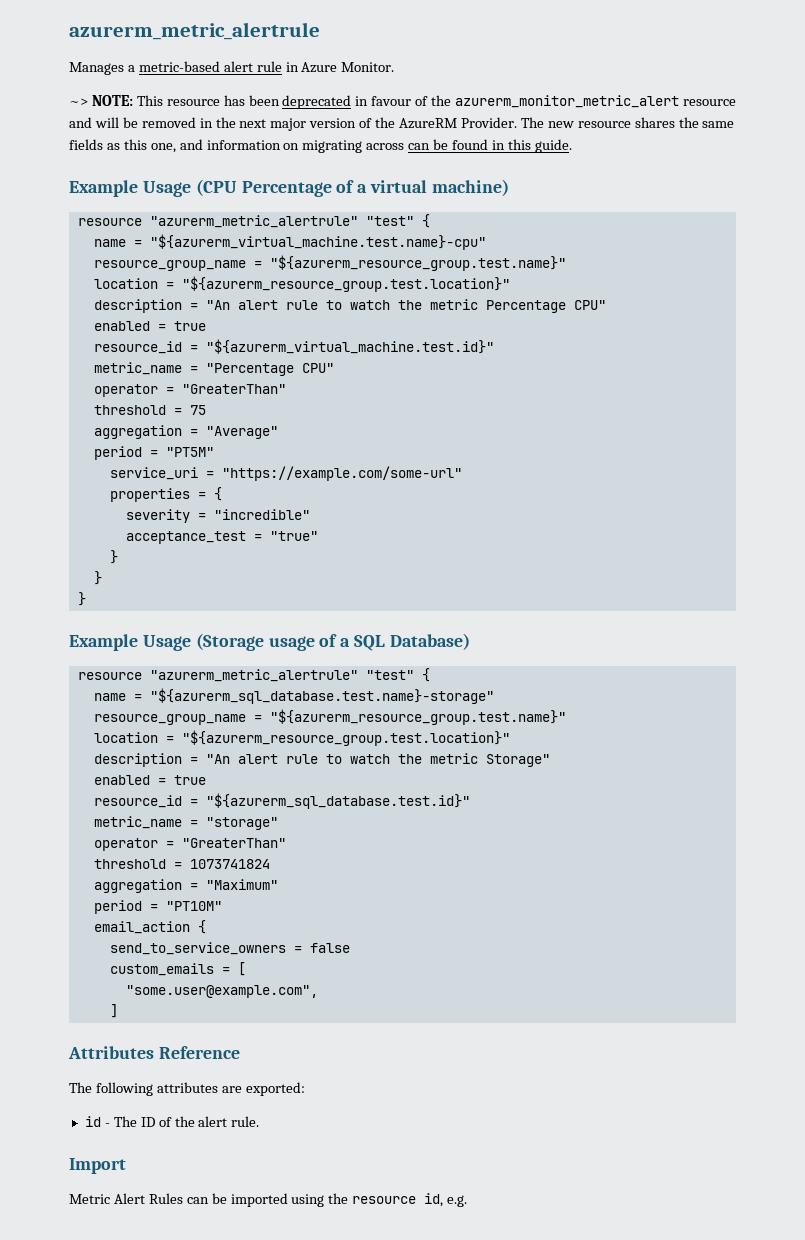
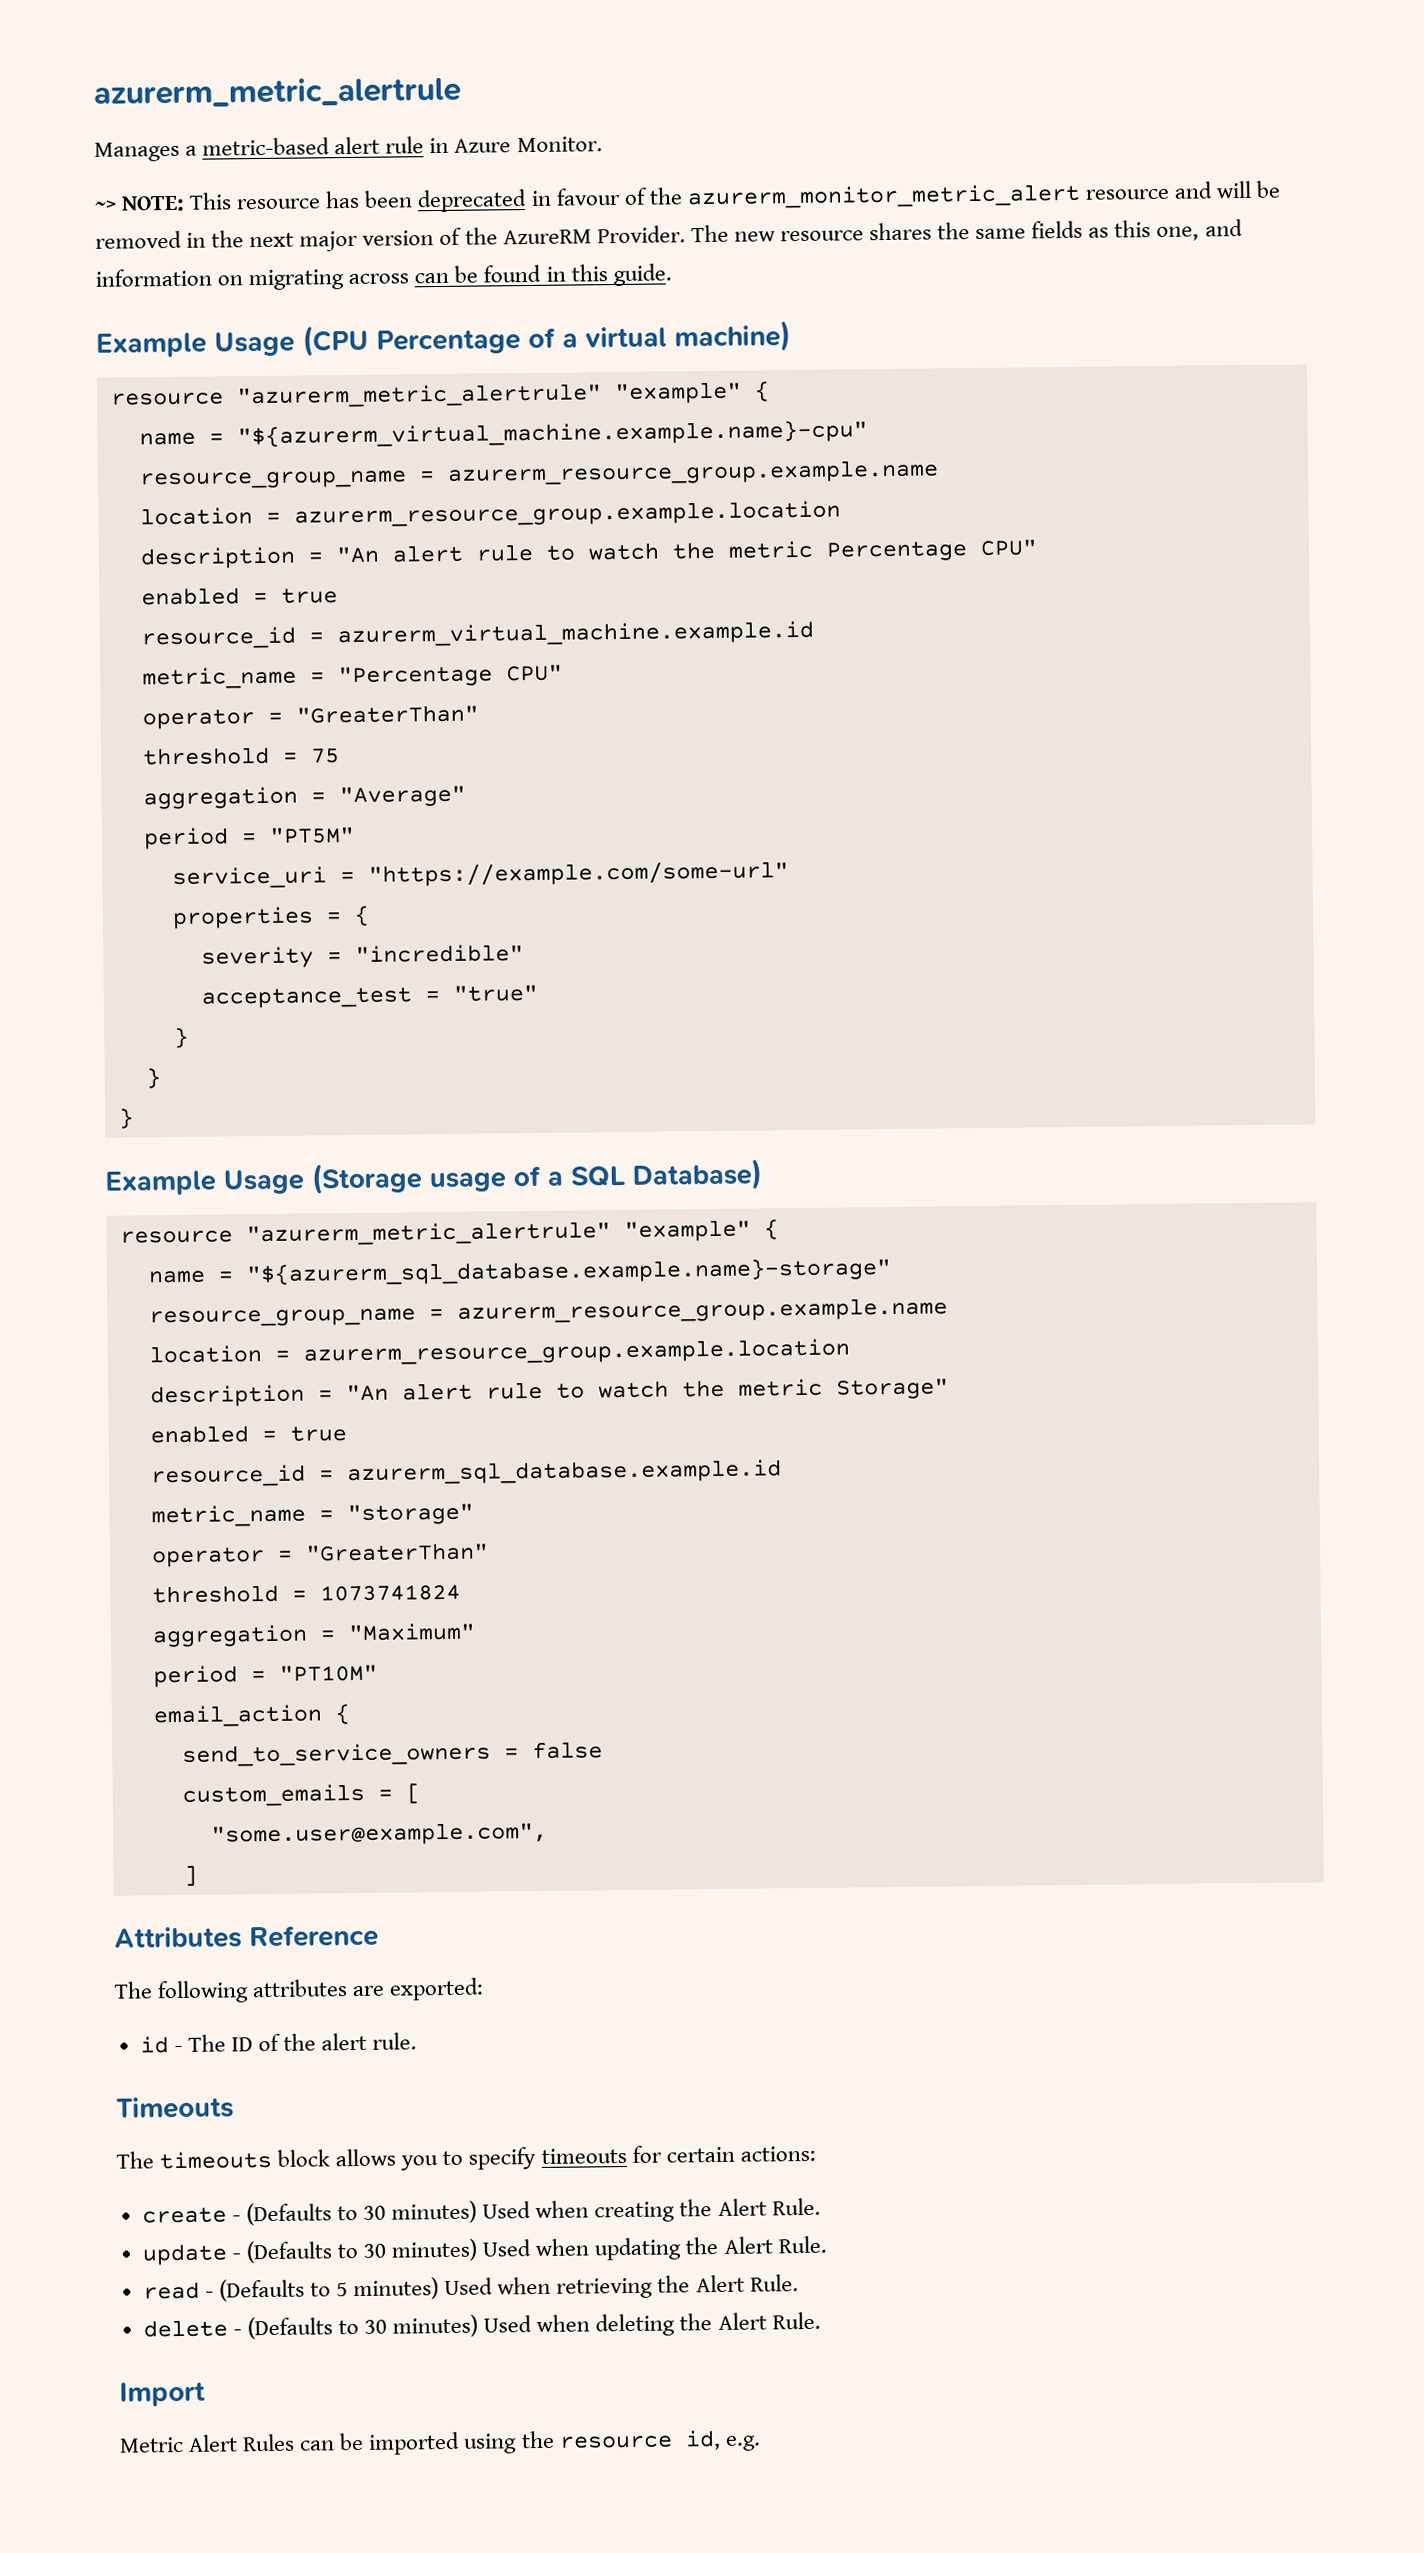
[365,214,430,228] [93,234,486,250] [93,255,566,271] [93,276,510,292] "test" { // name = "${azurerm_virtual_machine.test.name}-cpu" // resource_group_name = "${azurerm_resource_group.test.name}" // location = "${azurerm_resource_group.test.location}" -> [614,381,770,405] [138,420,868,449] [138,459,939,490] [139,500,841,528] "example" { // name = "${azurerm_virtual_machine.example.name}-cpu" // resource_group_name = azurerm_resource_group.example.name // location = azurerm_resource_group.example.location
[205,339,494,354] "${azurerm_virtual_machine.test.id}" -> [336,620,814,648] azurerm_virtual_machine.example.id
[365,668,430,682] [93,688,494,704] [93,709,566,725] [93,730,510,746] "test" { // name = "${azurerm_sql_database.test.name}-storage" // resource_group_name = "${azurerm_resource_group.test.name}" // location = "${azurerm_resource_group.test.location}" -> [623,1219,779,1242] [147,1258,892,1287] [148,1297,948,1328] [148,1338,850,1366] "example" { // name = "${azurerm_sql_database.example.name}-storage" // resource_group_name = azurerm_resource_group.example.name // location = azurerm_resource_group.example.location
[205,793,470,809] "${azurerm_sql_database.test.id}" -> [346,1459,782,1486] azurerm_sql_database.example.id
(260, 1121) none -> [116,2096,234,2119] [116,2145,816,2171] [141,2197,821,2226] [141,2235,827,2266] [142,2274,799,2302] [142,2311,821,2340] // Timeouts // The timeouts block allows you to specify timeouts for certain actions: // create - (Defaults to 30 minutes) Used when creating the Alert Rule. // update - (Defaults to 30 minutes) Used when updating the Alert Rule. // read - (Defaults to 5 minutes) Used when retrieving the Alert Rule. // delete - (Defaults to 30 minutes) Used when deleting the Alert Rule.

